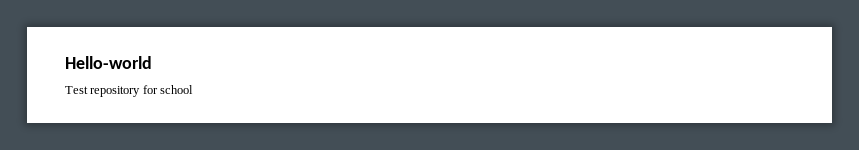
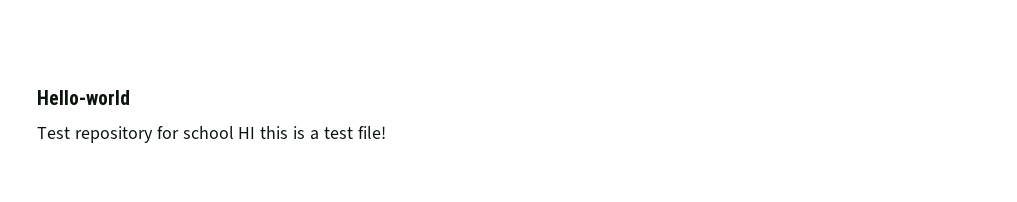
(194, 89) none -> [238,126,386,140] HI this is a test file!

